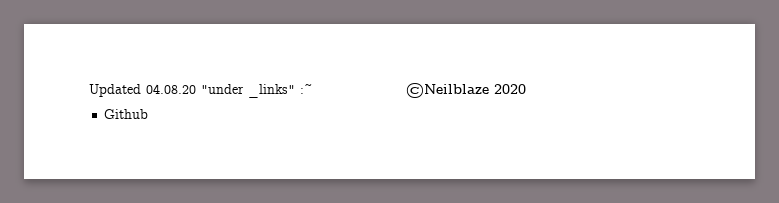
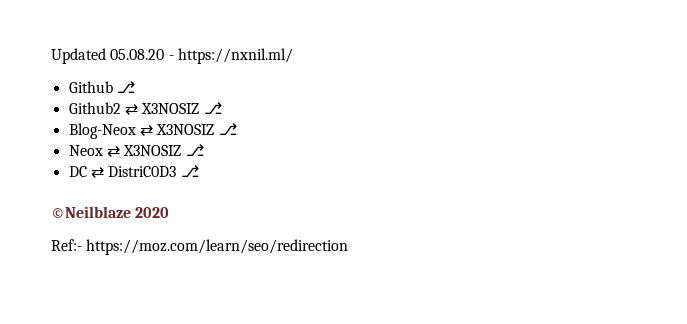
[146,83,313,98] [104,109,149,119] 04.08.20 "under _links" :~ // Github -> [110,48,293,64] [68,81,135,93] [68,102,222,115] [68,123,237,139] [68,144,204,157] [68,165,199,178] 05.08.20 - https://nxnil.ml/ // Github ⎇ // Github2 ⇄ X3NOSIZ ⎇ // Blog-Neox ⇄ X3NOSIZ ⎇ // Neox ⇄ X3NOSIZ ⎇ // DC ⇄ DistriC0D3 ⎇
(526, 89) none -> [51,239,349,255] // Ref:- https://moz.com/learn/seo/redirection

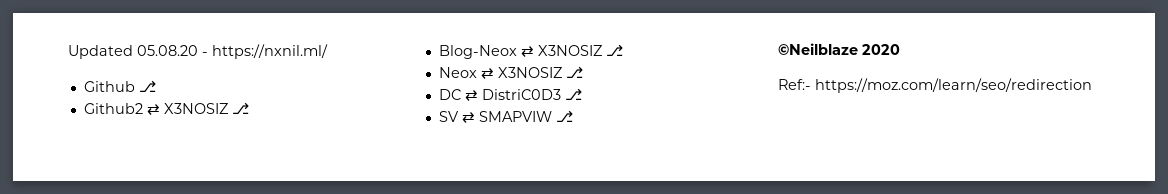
(199, 171) none -> [438,110,573,123] // SV ⇄ SMAPVIW ⎇

